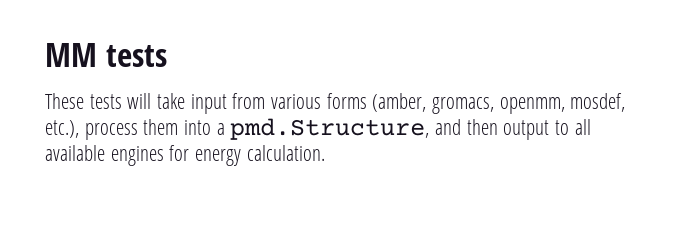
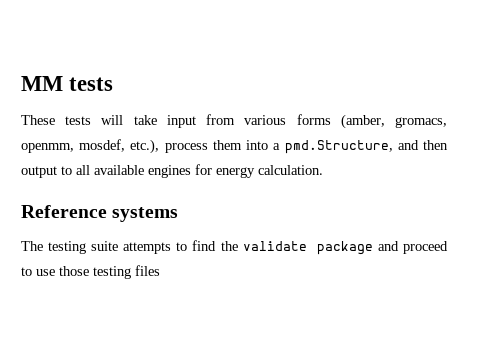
(325, 153) none -> [21,205,179,222] [21,240,448,255] [21,265,160,279] // Reference systems // The testing suite attempts to find the validate package and proceed to use those testing files

